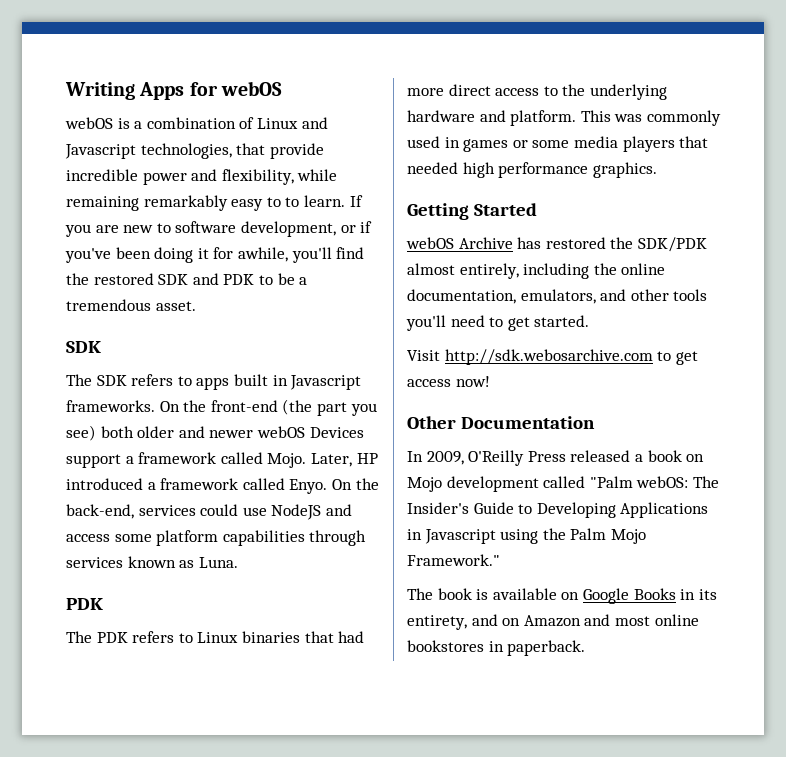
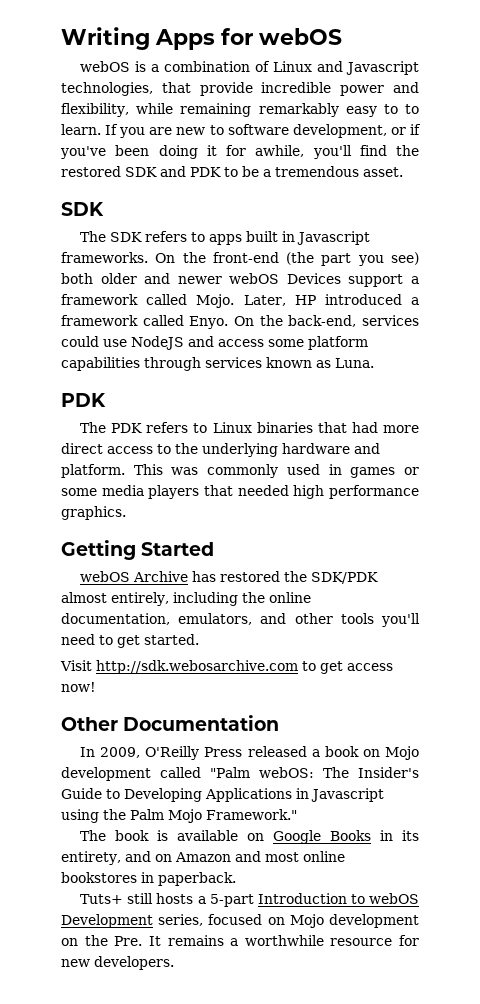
(586, 648) none -> [80,893,419,907] [61,914,419,928] [61,935,419,946] [61,956,174,970] // Tuts+ still hosts a 5-part Introduction to webOS Development series, focused on Mojo development on the Pre. It remains a worthwhile resource for new developers.

